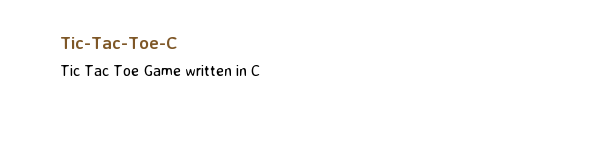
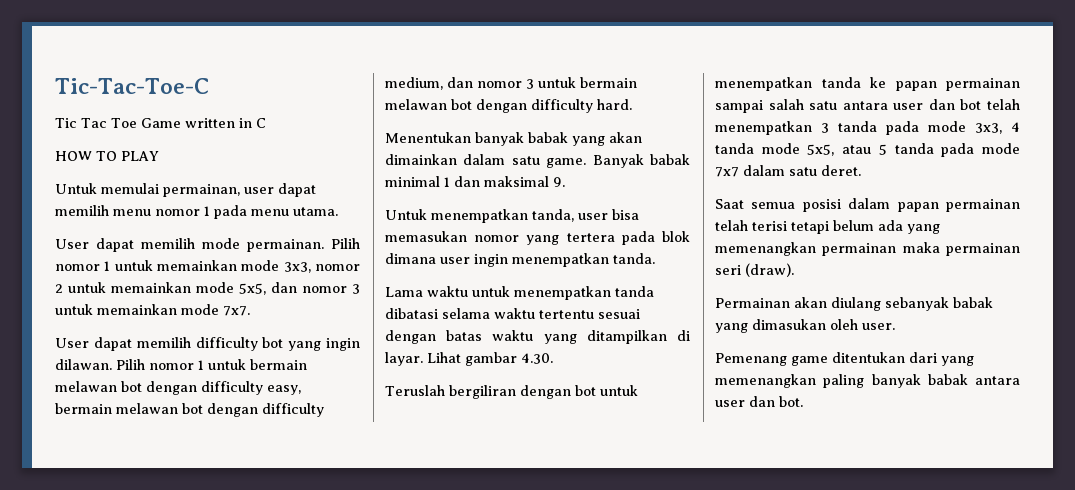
(261, 70) none -> [55,151,159,161] [55,183,316,197] [55,205,338,219] [55,238,360,252] [55,260,360,273] [55,282,360,295] [55,304,250,316] [55,337,361,351] [55,359,307,370] [55,381,301,395] [55,403,324,417] [385,77,637,90] [385,99,632,113] [385,132,642,146] [385,154,690,168] [385,176,565,187] [385,209,639,223] [385,231,690,245] [385,253,655,267] [385,286,654,300] [385,308,640,319] [385,330,690,344] [385,352,553,366] [385,385,638,399] [715,77,1020,91] [715,99,1020,113] [715,121,1020,135] [715,143,1020,157] [715,165,861,177] [715,198,1020,212] [715,220,940,234] [715,242,1020,256] [715,263,794,277] [715,297,993,311] [715,319,895,333] [715,352,974,366] [715,374,1020,388] [715,396,803,407] // HOW TO PLAY // Untuk memulai permainan, user dapat memilih menu nomor 1 pada menu utama. // User dapat memilih mode permainan. Pilih nomor 1 untuk memainkan mode 3x3, nomor 2 untuk memainkan mode 5x5, dan nomor 3 untuk memainkan mode 7x7. // User dapat memilih difficulty bot yang ingin dilawan. Pilih nomor 1 untuk bermain melawan bot dengan difficulty easy, bermain melawan bot dengan difficulty medium, dan nomor 3 untuk bermain melawan bot dengan difficulty hard. // Menentukan banyak babak yang akan dimainkan dalam satu game. Banyak babak minimal 1 dan maksimal 9. // Untuk menempatkan tanda, user bisa memasukan nomor yang tertera pada blok dimana user ingin menempatkan tanda. // Lama waktu untuk menempatkan tanda dibatasi selama waktu tertentu sesuai dengan batas waktu yang ditampilkan di layar. Lihat gambar 4.30. // Teruslah bergiliran dengan bot untuk menempatkan tanda ke papan permainan sampai salah satu antara user dan bot telah menempatkan 3 tanda pada mode 3x3, 4 tanda mode 5x5, atau 5 tanda pada mode 7x7 dalam satu deret. // Saat semua posisi dalam papan permainan telah terisi tetapi belum ada yang memenangkan permainan maka permainan seri (draw). // Permainan akan diulang sebanyak babak yang dimasukan oleh user. // Pemenang game ditentukan dari yang memenangkan paling banyak babak antara user dan bot.

